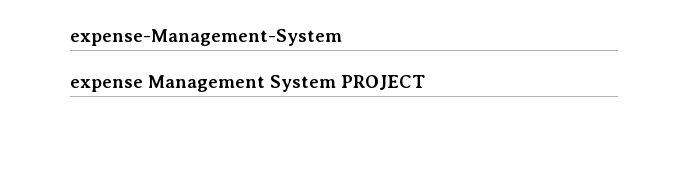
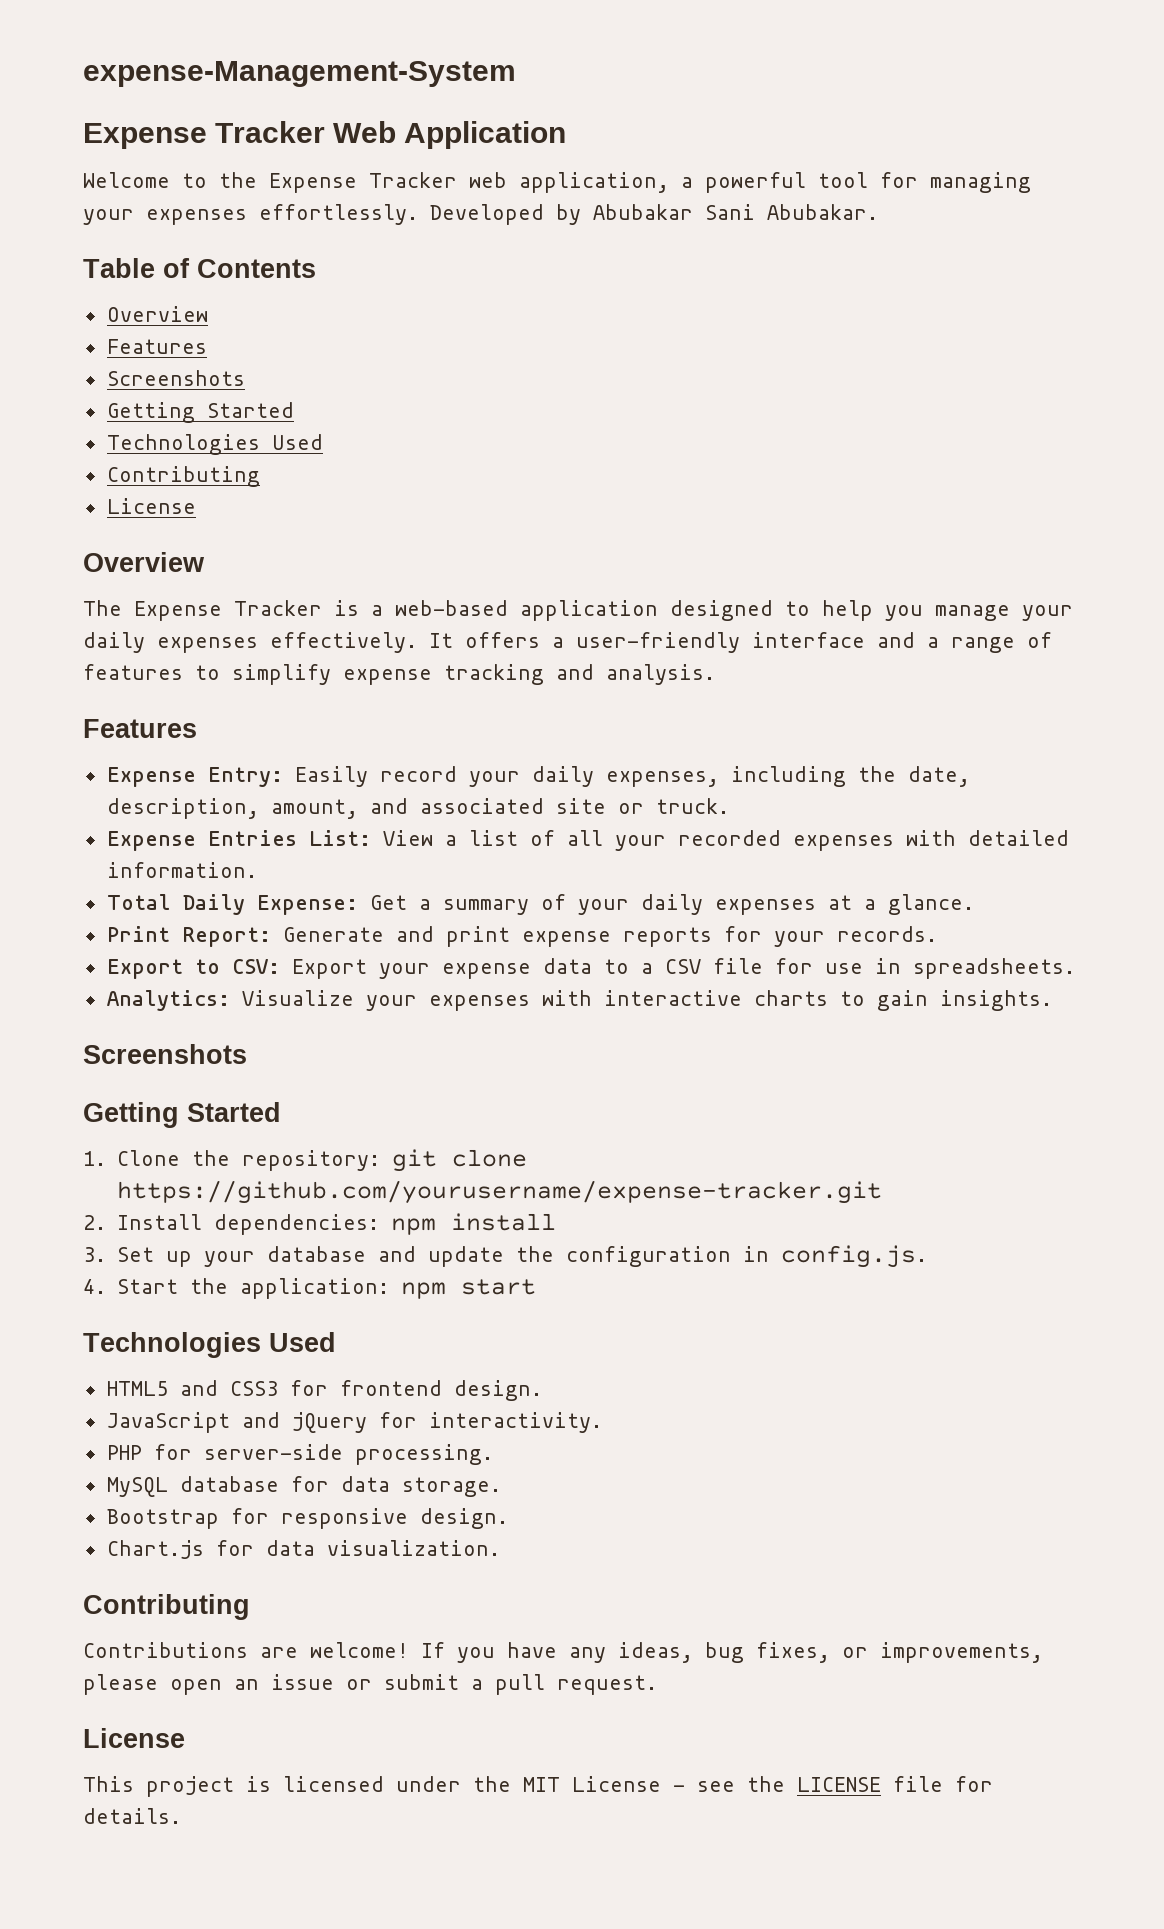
[70,75,425,92] expense Management System PROJECT -> [83,121,567,149] [83,172,1031,193] [83,204,878,225] [83,258,316,278] [106,306,208,322] [106,339,207,354] [106,370,245,386] [106,402,294,423] [106,434,323,455] [106,466,260,487] [106,498,196,514] [83,552,205,572] [83,600,1073,621] [83,632,1052,653] [83,664,715,685] [83,719,197,738] [106,766,970,787] [106,798,729,819] [106,830,1069,851] [106,862,257,878] [106,894,974,915] [106,926,937,947] [106,958,1075,979] [106,990,1052,1011] [83,1044,247,1064] [83,1102,281,1128] [83,1149,527,1172] [116,1180,882,1204] [83,1213,556,1235] [83,1245,927,1268] [83,1278,536,1299] [83,1332,336,1358] [106,1380,542,1401] [106,1412,602,1433] [106,1444,493,1465] [106,1476,501,1497] [106,1508,508,1529] [106,1540,500,1559] [83,1594,250,1620] [83,1642,1043,1663] [83,1674,657,1695] [83,1728,185,1748] [83,1776,993,1797] [83,1808,181,1824] Expense Tracker Web Application // Welcome to the Expense Tracker web application, a powerful tool for managing your expenses effortlessly. Developed by Abubakar Sani Abubakar. // Table of Contents // Overview // Features // Screenshots // Getting Started // Technologies Used // Contributing // License // Overview // The Expense Tracker is a web-based application designed to help you manage your daily expenses effectively. It offers a user-friendly interface and a range of features to simplify expense tracking and analysis. // Features // Expense Entry: Easily record your daily expenses, including the date, description, amount, and associated site or truck. // Expense Entries List: View a list of all your recorded expenses with detailed information. // Total Daily Expense: Get a summary of your daily expenses at a glance. // Print Report: Generate and print expense reports for your records. // Export to CSV: Export your expense data to a CSV file for use in spreadsheets. // Analytics: Visualize your expenses with interactive charts to gain insights. // Screenshots // Getting Started // 1. Clone the repository: git clone https://github.com/yourusername/expense-tracker.git // 2. Install dependencies: npm install // 3. Set up your database and update the configuration in config.js. // 4. Start the application: npm start // Technologies Used // HTML5 and CSS3 for frontend design. // JavaScript and jQuery for interactivity. // PHP for server-side processing. // MySQL database for data storage. // Bootstrap for responsive design. // Chart.js for data visualization. // Contributing // Contributions are welcome! If you have any ideas, bug fixes, or improvements, please open an issue or submit a pull request. // License // This project is licensed under the MIT License - see the LICENSE file for details.

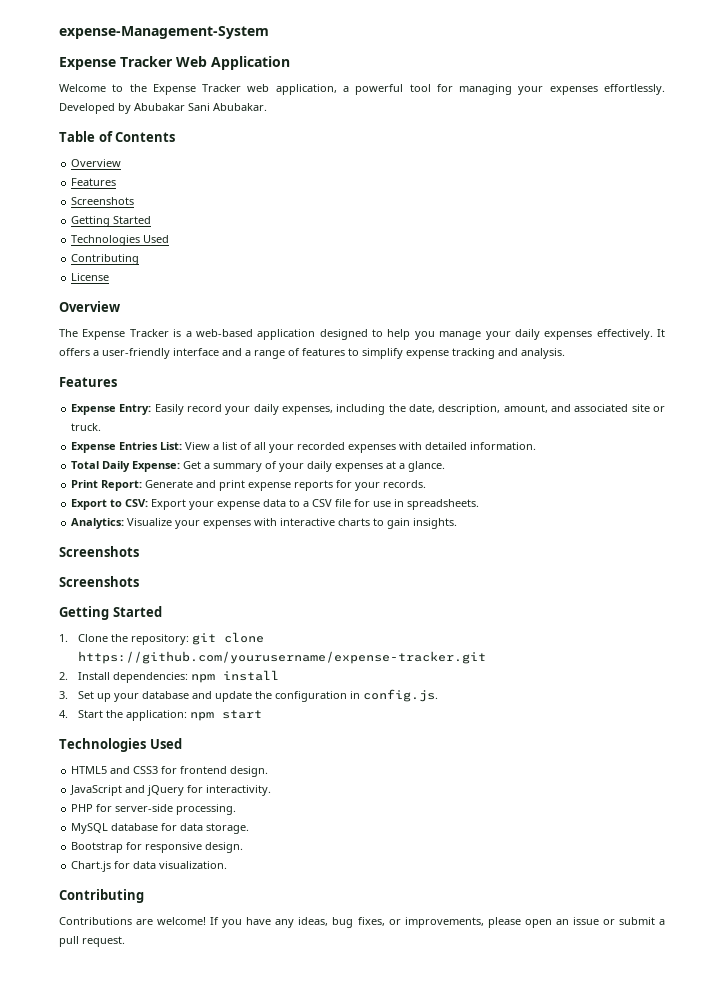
(247, 1054) none -> [59,576,139,587] // Screenshots
[83,1728,185,1748] [83,1776,993,1797] [83,1808,181,1824] // License // This project is licensed under the MIT License - see the LICENSE file for details. -> (125, 941) none

